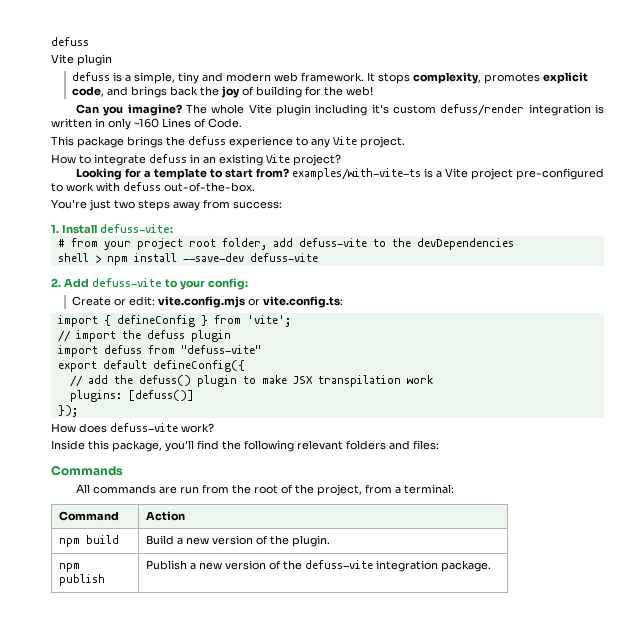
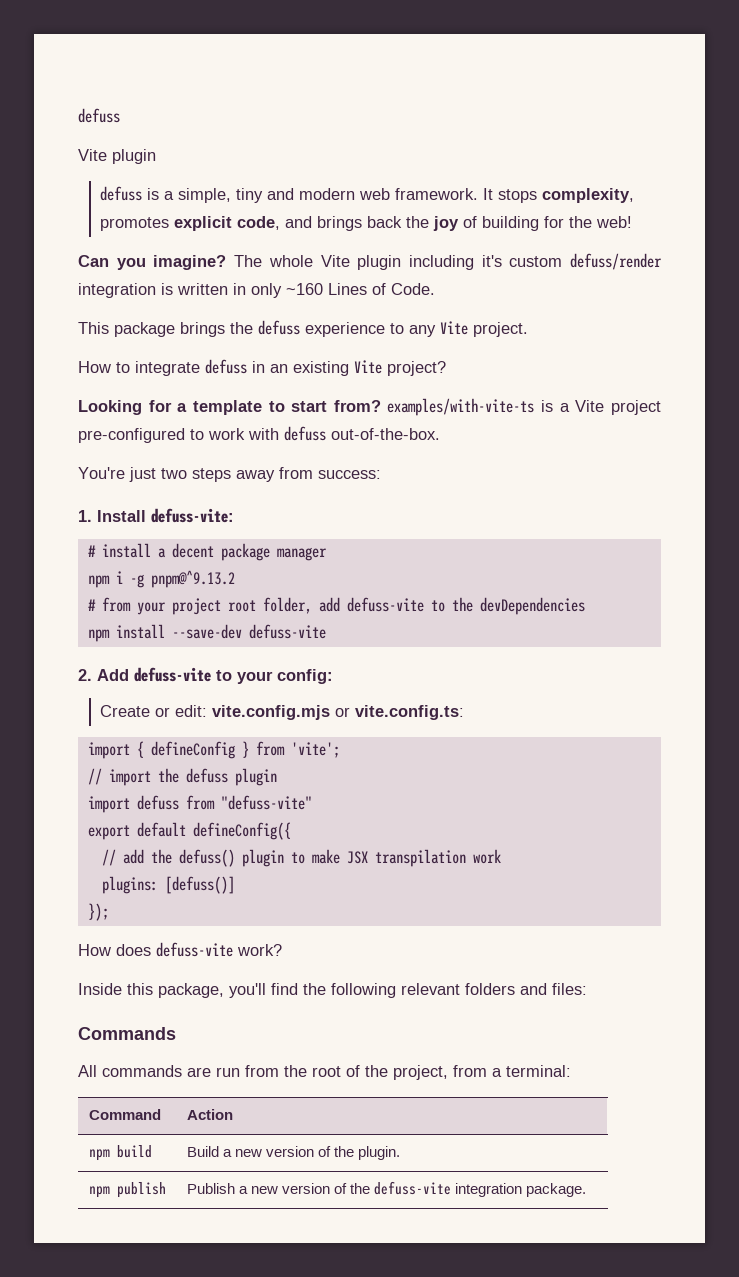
(173, 228) none -> [87,543,327,561] [87,570,235,588] // # install a decent package manager // npm i -g pnpm@^9.13.2
[57,253,101,263] shell > -> (585, 606) none

